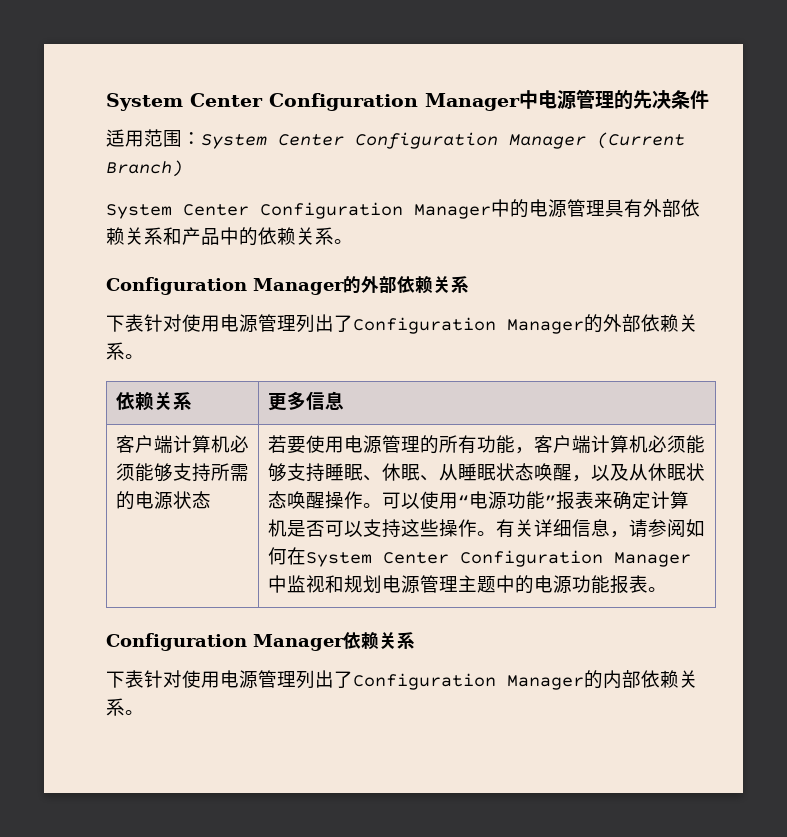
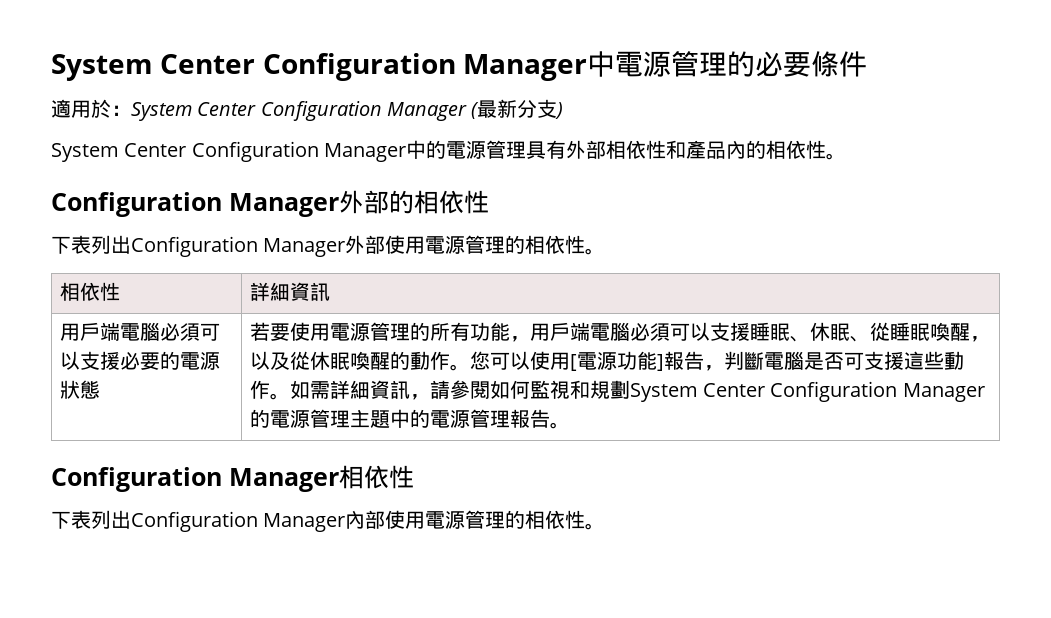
[106,89,690,111] System Center Configuration Manager中电源管理的先决条 -> [51,51,840,81] System Center Configuration Manager中電源管理的必要條
[106,129,182,147] 适用范围 -> [51,99,111,118] 適用於
[597,132,685,149] [106,160,183,177] (Current Branch) -> [471,99,564,119] (最新分支)
[529,199,548,217] 电 -> [445,141,466,159] 電
[681,199,700,217] [106,227,353,246] [106,276,469,295] [106,314,698,334] [106,342,144,360] [115,392,192,411] [267,391,344,411] [115,435,249,454] [115,463,249,482] [115,491,211,510] 依赖关系和产品中的依赖关系。 // Configuration Manager的外部依赖关系 // 下表针对使用电源管理列出了Configuration Manager的外部依赖关系。 // 依赖关系 | 更多信息 // 客户端计算机必须能够支持所需的电源状态 -> [605,140,846,160] [51,190,489,217] [51,235,606,257] [59,282,120,301] [249,282,330,301] [59,322,220,341] [59,351,220,370] [59,380,100,399] 相依性和產品內的相依性。 // Configuration Manager外部的相依性 // 下表列出Configuration Manager外部使用電源管理的相依性。 // 相依性 | 詳細資訊 // 用戶端電腦必須可以支援必要的電源狀態
[343,435,363,453] 电 -> [329,323,350,341] 電
[533,435,705,454] [267,463,705,482] [267,491,689,510] [267,519,705,538] [267,547,691,567] [267,575,667,594] [106,632,415,651] [106,670,698,690] [106,698,125,716] 客户端计算机必须能够支持睡眠、休眠、从睡眠状态唤醒，以及从休眠状态唤醒操作。可以使用“电源功能”报表来确定计算机是否可以支持这些操作。有关详细信息，请参阅如何在System Center Configuration Manager中监视和规划电源管理主题中的电源功能报表。 // Configuration Manager依赖关系 // 下表针对使用电源管理列出了Configuration Manager的内部依赖关系 -> [529,322,990,342] [249,351,964,371] [249,380,985,402] [249,409,570,429] [51,465,414,492] [51,510,586,532] 用戶端電腦必須可以支援睡眠、休眠、從睡眠喚醒，以及從休眠喚醒的動作。您可以使用[電源功能]報告，判斷電腦是否可支援這些動作。如需詳細資訊，請參閱如何監視和規劃System Center Configuration Manager的電源管理主題中的電源管理報告。 // Configuration Manager相依性 // 下表列出Configuration Manager內部使用電源管理的相依性

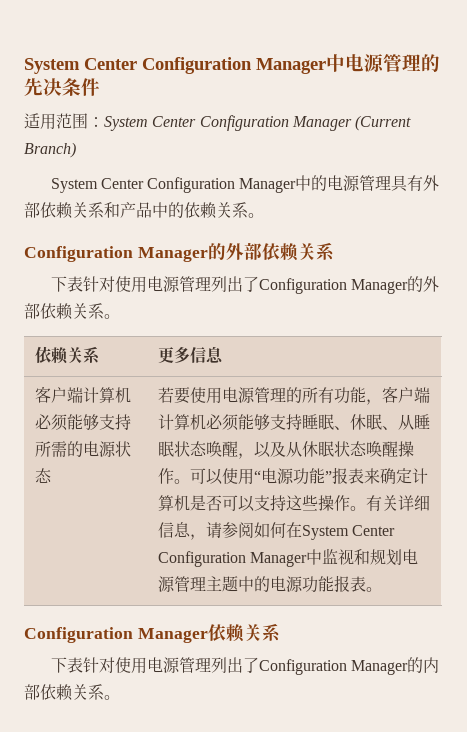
[51,51,840,81] System Center Configuration Manager中電源管理的必要條 -> [24,54,440,74] [24,78,81,96] System Center Configuration Manager中电源管理的先决条
[51,99,111,118] 適用於 -> [24,113,88,130] 适用范围
[471,99,564,119] (最新分支) -> [355,115,412,131] [24,142,76,158] (Current Branch)
[445,141,466,159] 電 -> [327,175,344,191] 电
[605,140,846,160] [51,190,489,217] [51,235,606,257] [59,282,120,301] [249,282,330,301] [59,322,220,341] [59,351,220,370] [59,380,100,399] 相依性和產品內的相依性。 // Configuration Manager外部的相依性 // 下表列出Configuration Manager外部使用電源管理的相依性。 // 相依性 | 詳細資訊 // 用戶端電腦必須可以支援必要的電源狀態 -> [40,202,264,219] [24,242,334,262] [50,276,439,294] [24,303,120,320] [35,346,101,364] [158,346,224,363] [35,386,132,403] [35,414,132,431] [35,441,132,457] [35,468,53,483] 依赖关系和产品中的依赖关系。 // Configuration Manager的外部依赖关系 // 下表针对使用电源管理列出了Configuration Manager的外部依赖关系。 // 依赖关系 | 更多信息 // 客户端计算机必须能够支持所需的电源状态
[329,323,350,341] 電 -> [222,387,239,403] 电
[529,322,990,342] [249,351,964,371] [249,380,985,402] [249,409,570,429] [51,465,414,492] [51,510,586,532] 用戶端電腦必須可以支援睡眠、休眠、從睡眠喚醒，以及從休眠喚醒的動作。您可以使用[電源功能]報告，判斷電腦是否可支援這些動作。如需詳細資訊，請參閱如何監視和規劃System Center Configuration Manager的電源管理主題中的電源管理報告。 // Configuration Manager相依性 // 下表列出Configuration Manager內部使用電源管理的相依性 -> [382,386,431,403] [158,414,431,431] [158,441,415,459] [158,467,429,485] [158,495,431,512] [158,522,396,540] [158,548,419,567] [158,575,383,593] [24,623,280,643] [50,657,439,675] [24,684,104,701] 客户端计算机必须能够支持睡眠、休眠、从睡眠状态唤醒，以及从休眠状态唤醒操作。可以使用“电源功能”报表来确定计算机是否可以支持这些操作。有关详细信息，请参阅如何在System Center Configuration Manager中监视和规划电源管理主题中的电源功能报表。 // Configuration Manager依赖关系 // 下表针对使用电源管理列出了Configuration Manager的内部依赖关系

